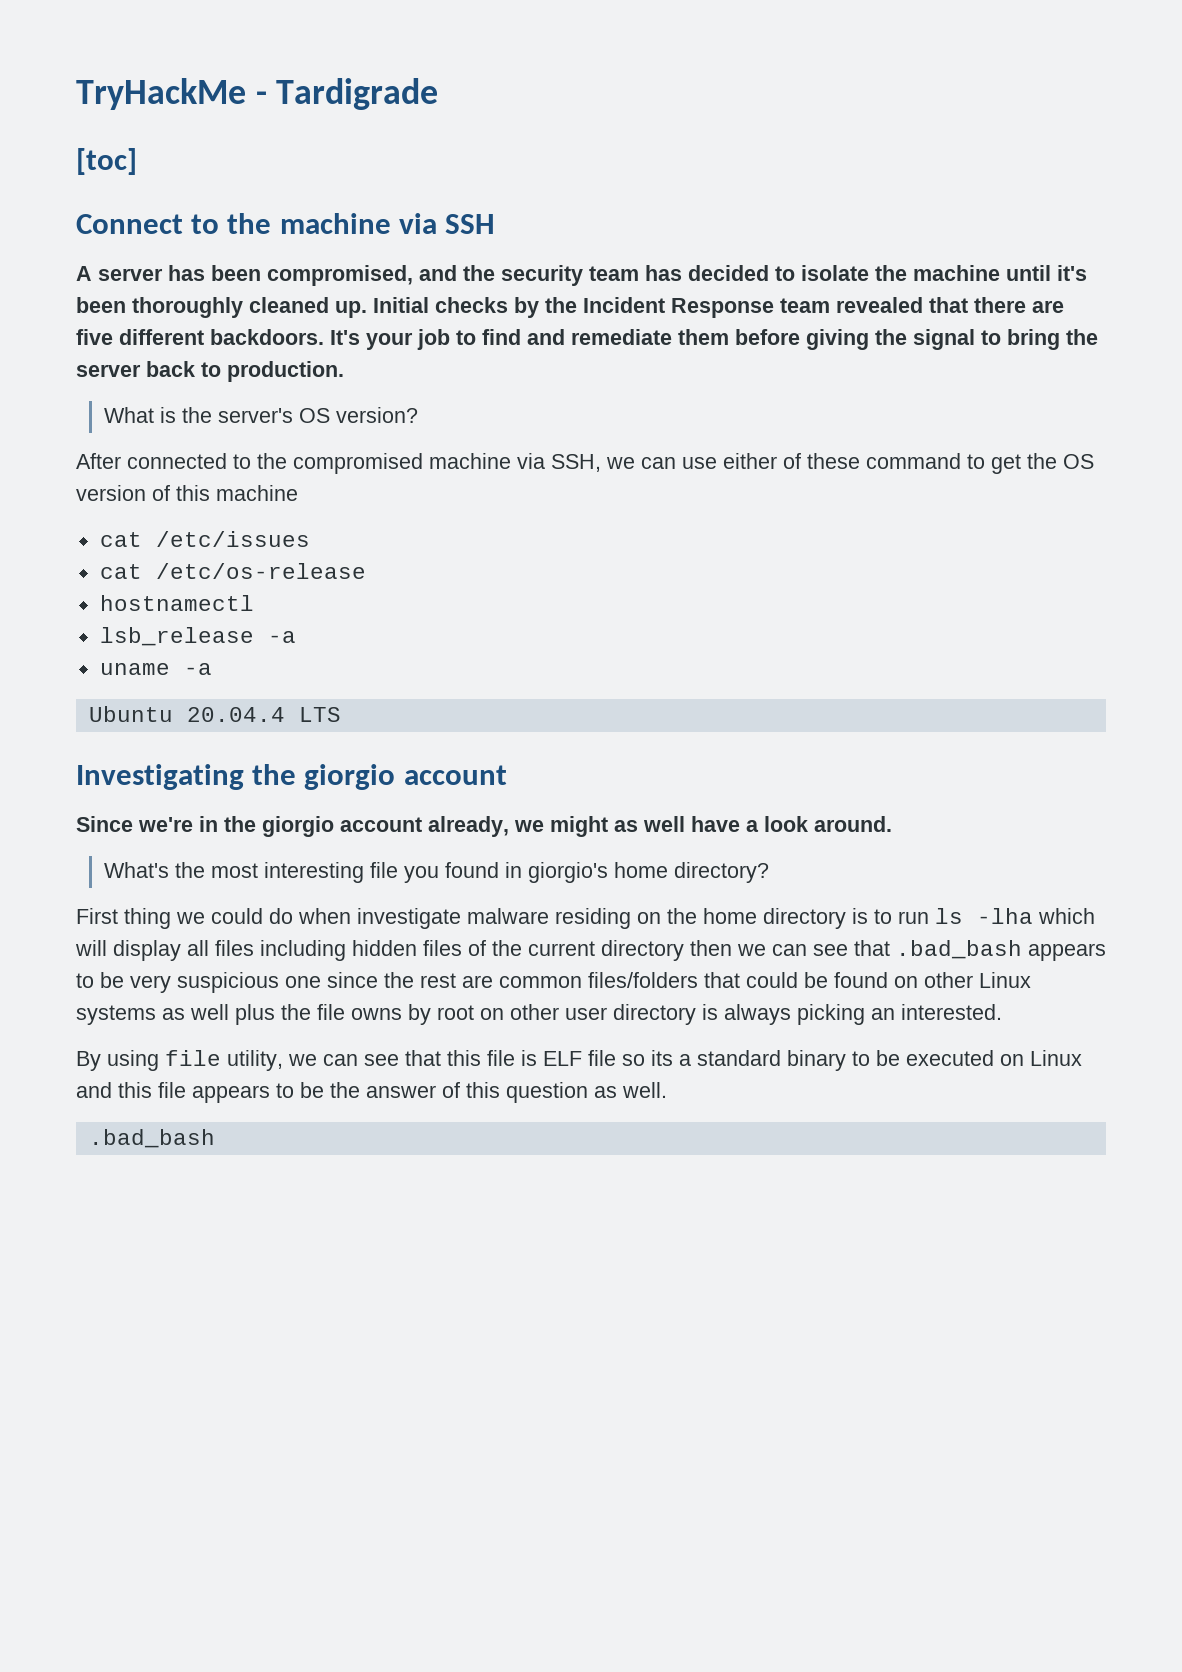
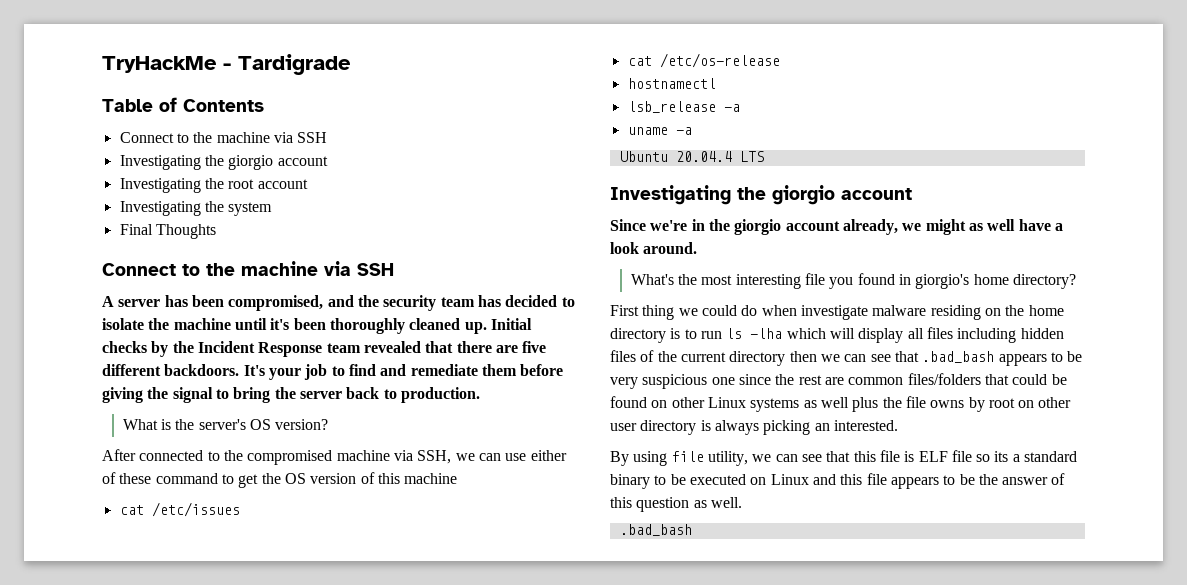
[76,148,137,175] [toc] -> [102,97,264,112] [119,132,328,143] [119,155,328,170] [119,178,308,193] [119,201,273,216] [119,224,216,239] Table of Contents // Connect to the machine via SSH // Investigating the giorgio account // Investigating the root account // Investigating the system // Final Thoughts

